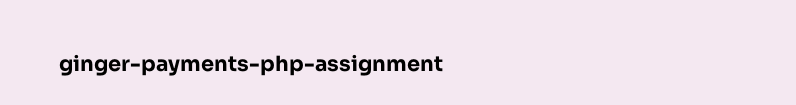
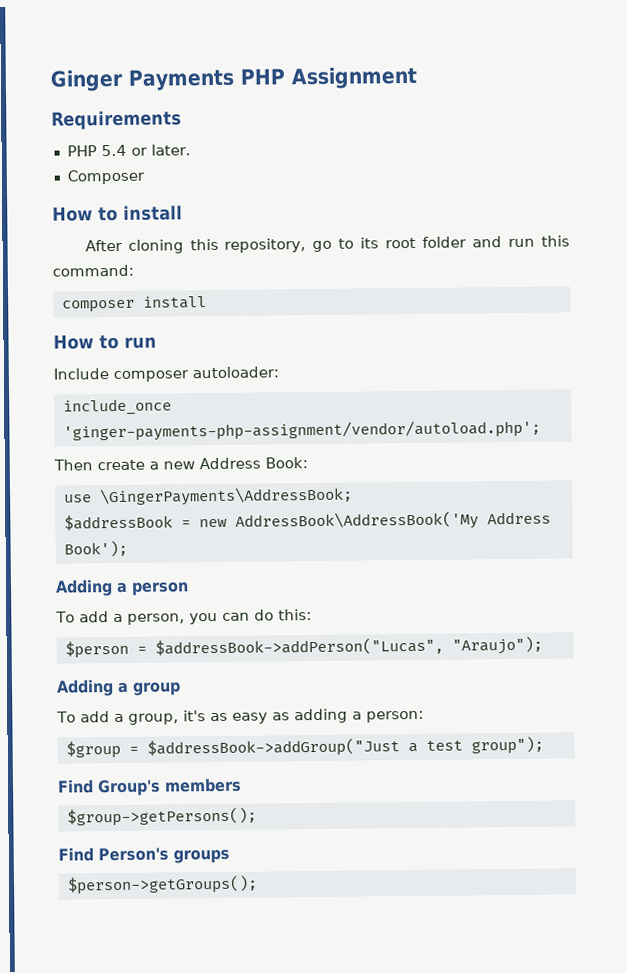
[59,54,443,76] ginger-payments-php-assignment -> [50,66,417,92] [51,110,182,130] [66,144,191,157] [66,169,145,185] [52,205,183,222] [84,235,571,254] [52,264,134,277] [61,296,207,313] [53,334,157,350] [53,366,279,383] [62,398,172,416] [62,419,541,442] [53,457,308,471] [63,486,353,507] [63,511,551,531] [63,540,128,558] [55,579,189,597] [55,609,312,625] [64,636,543,659] [56,679,181,697] [56,708,424,725] [65,736,544,759] [57,777,242,797] [66,807,257,827] [58,847,230,864] [66,875,258,895] Ginger Payments PHP Assignment // Requirements // PHP 5.4 or later. // Composer // How to install // After cloning this repository, go to its root folder and run this command: // composer install // How to run // Include composer autoloader: // include_once 'ginger-payments-php-assignment/vendor/autoload.php'; // Then create a new Address Book: // use \GingerPayments\AddressBook; // $addressBook = new AddressBook\AddressBook('My Address Book'); // Adding a person // To add a person, you can do this: // $person = $addressBook->addPerson("Lucas", "Araujo"); // Adding a group // To add a group, it's as easy as adding a person: // $group = $addressBook->addGroup("Just a test group"); // Find Group's members // $group->getPersons(); // Find Person's groups // $person->getGroups();

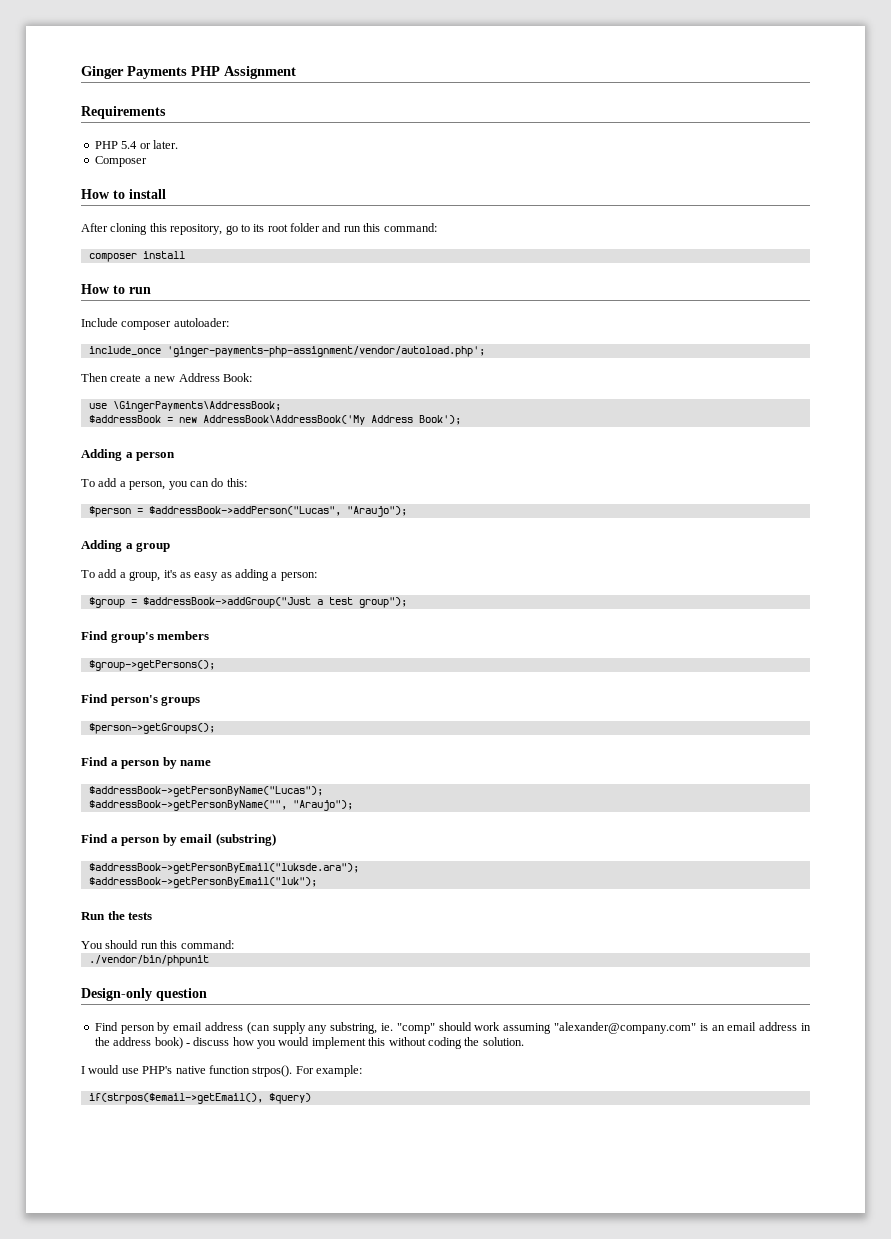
[97,779,161,797] Group's -> [110,632,154,643] group's
[98,847,169,862] Person's -> [110,695,158,706] person's
(258, 885) none -> [81,757,212,769] [88,786,323,797] [88,800,353,811] [81,833,276,846] [88,863,359,874] [88,877,317,888] [81,911,153,920] [81,940,234,949] [88,955,209,966] [81,988,207,1001] [94,1022,811,1034] [94,1037,524,1049] [81,1065,362,1077] [88,1093,311,1104] // Find a person by name // $addressBook->getPersonByName("Lucas"); // $addressBook->getPersonByName("", "Araujo"); // Find a person by email (substring) // $addressBook->getPersonByEmail("luksde.ara"); // $addressBook->getPersonByEmail("luk"); // Run the tests // You should run this command: // ./vendor/bin/phpunit // Design-only question // Find person by email address (can supply any substring, ie. "comp" should work assuming "alexander@company.com" is an email address in the address book) - discuss how you would implement this without coding the solution. // I would use PHP's native function strpos(). For example: // if(strpos($email->getEmail(), $query)

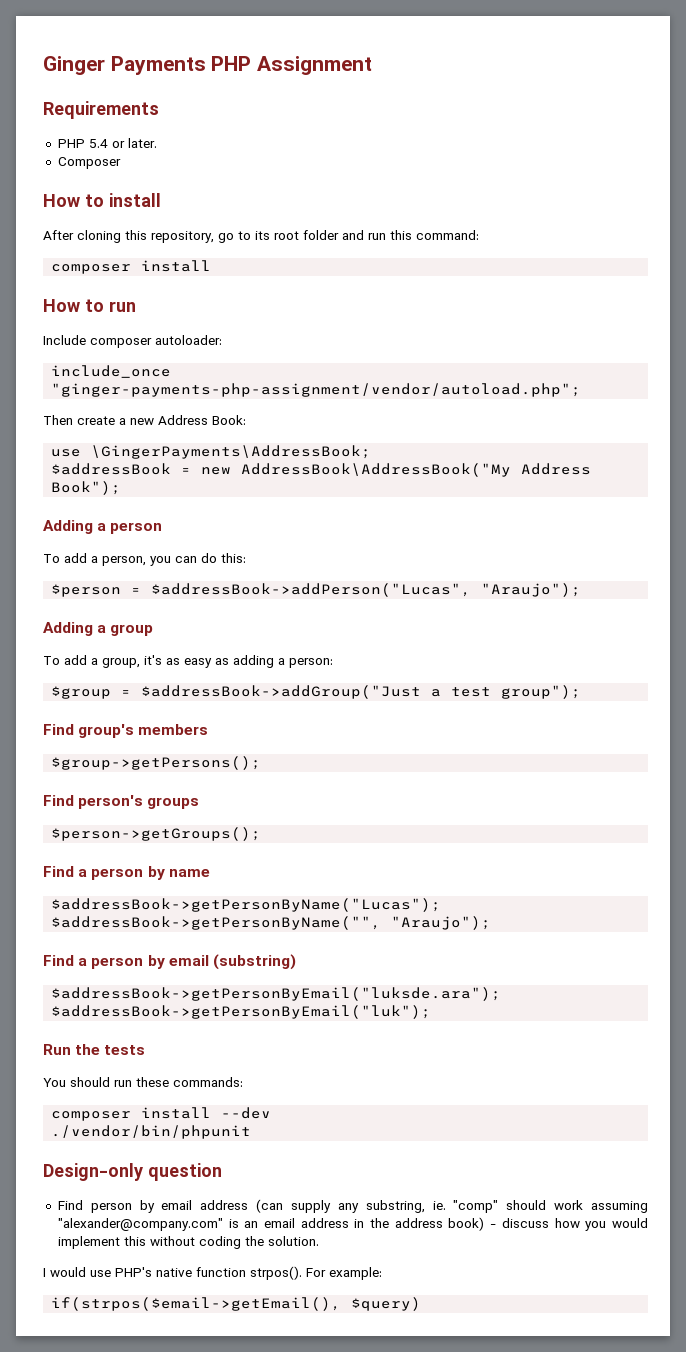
[166,346,485,357] 'ginger-payments-php-assignment/vendor/autoload.php'; -> [51,383,582,397] "ginger-payments-php-assignment/vendor/autoload.php";
[202,415,461,425] AddressBook\AddressBook('My Address Book'); -> [241,463,592,477] [51,481,122,495] AddressBook\AddressBook("My Address Book");
[160,940,234,949] this command: -> [136,1077,243,1087] [51,1107,272,1121] these commands: // composer install --dev

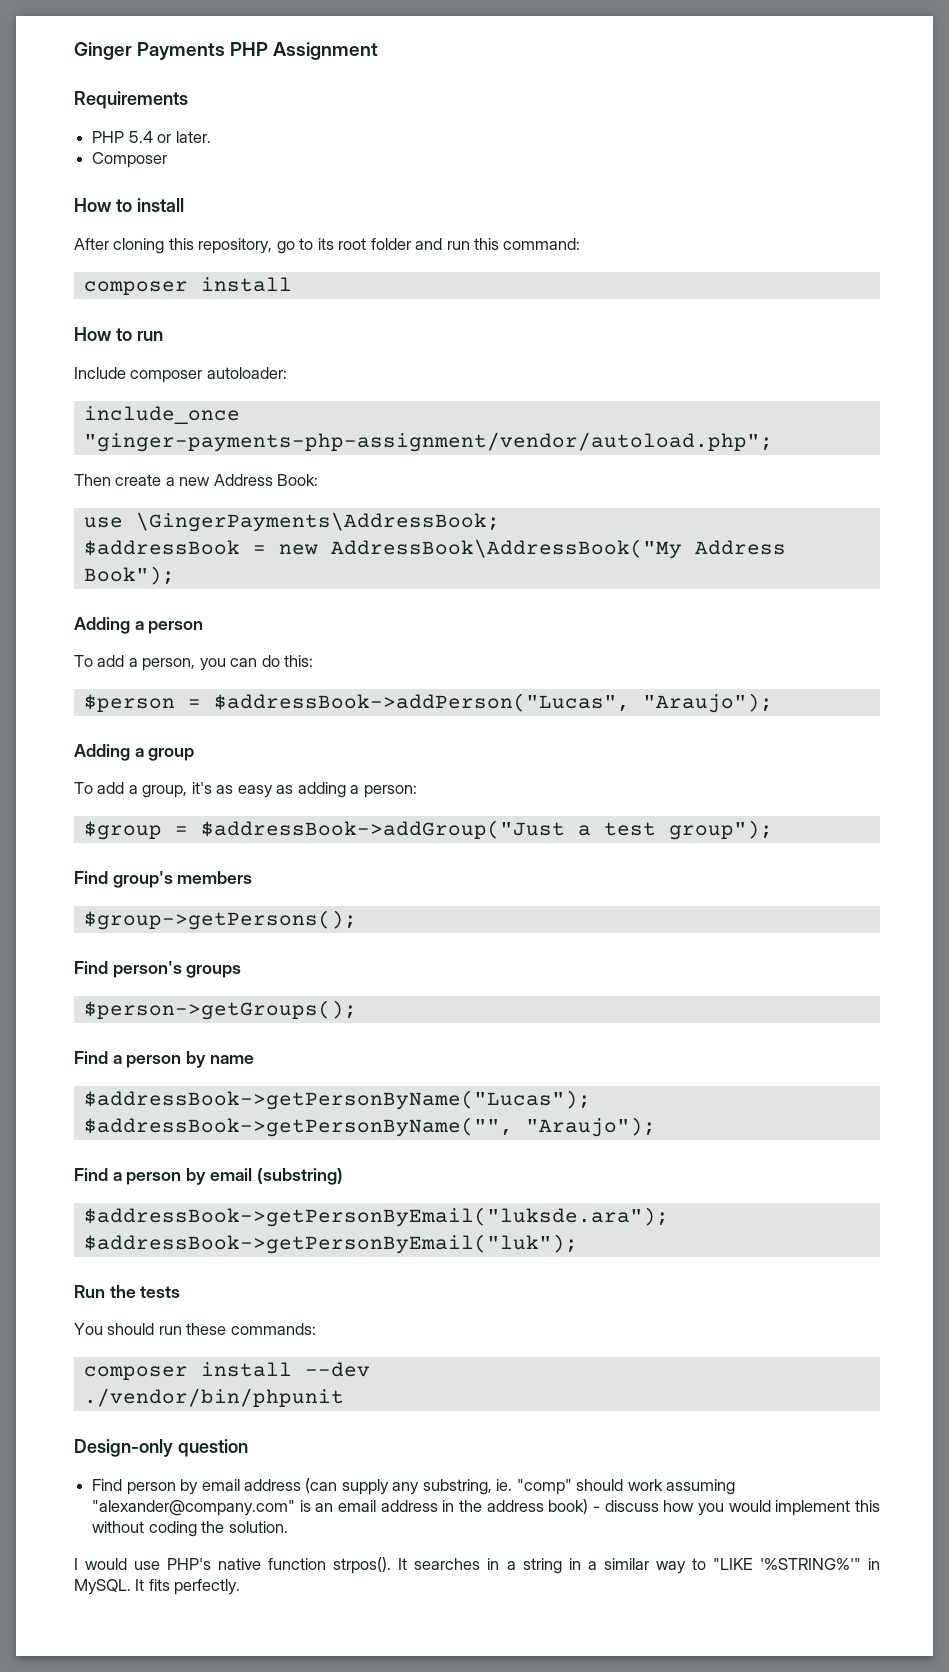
[306,1267,382,1280] [51,1297,422,1311] For example: // if(strpos($email->getEmail(), $query) -> [398,1558,881,1574] [74,1579,241,1595] It searches in a string in a similar way to "LIKE '%STRING%'" in MySQL. It fits perfectly.

